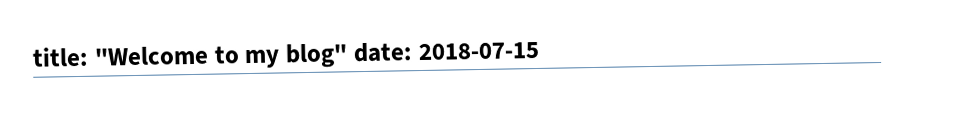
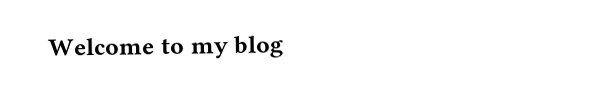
[32,41,539,69] title: "Welcome to my blog" date: 2018-07-15 -> [47,35,285,59] Welcome to my blog

